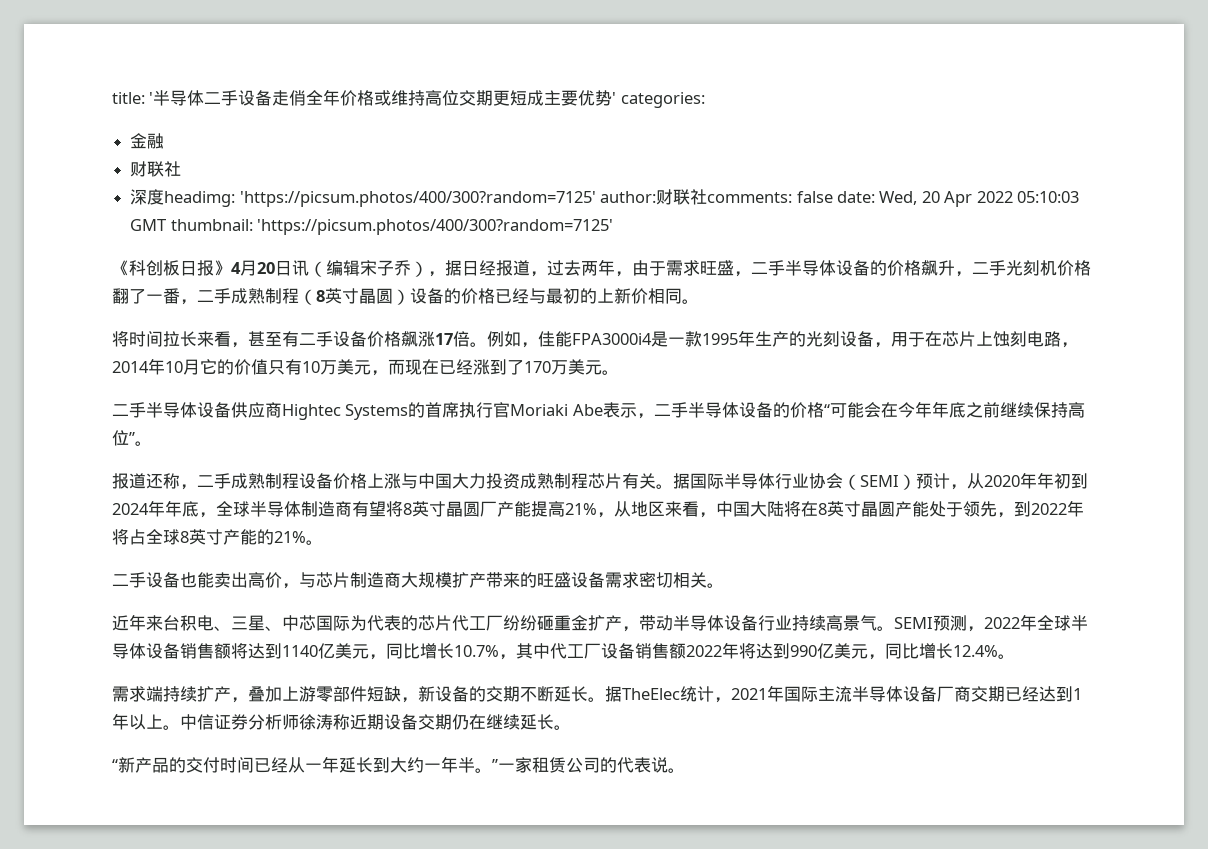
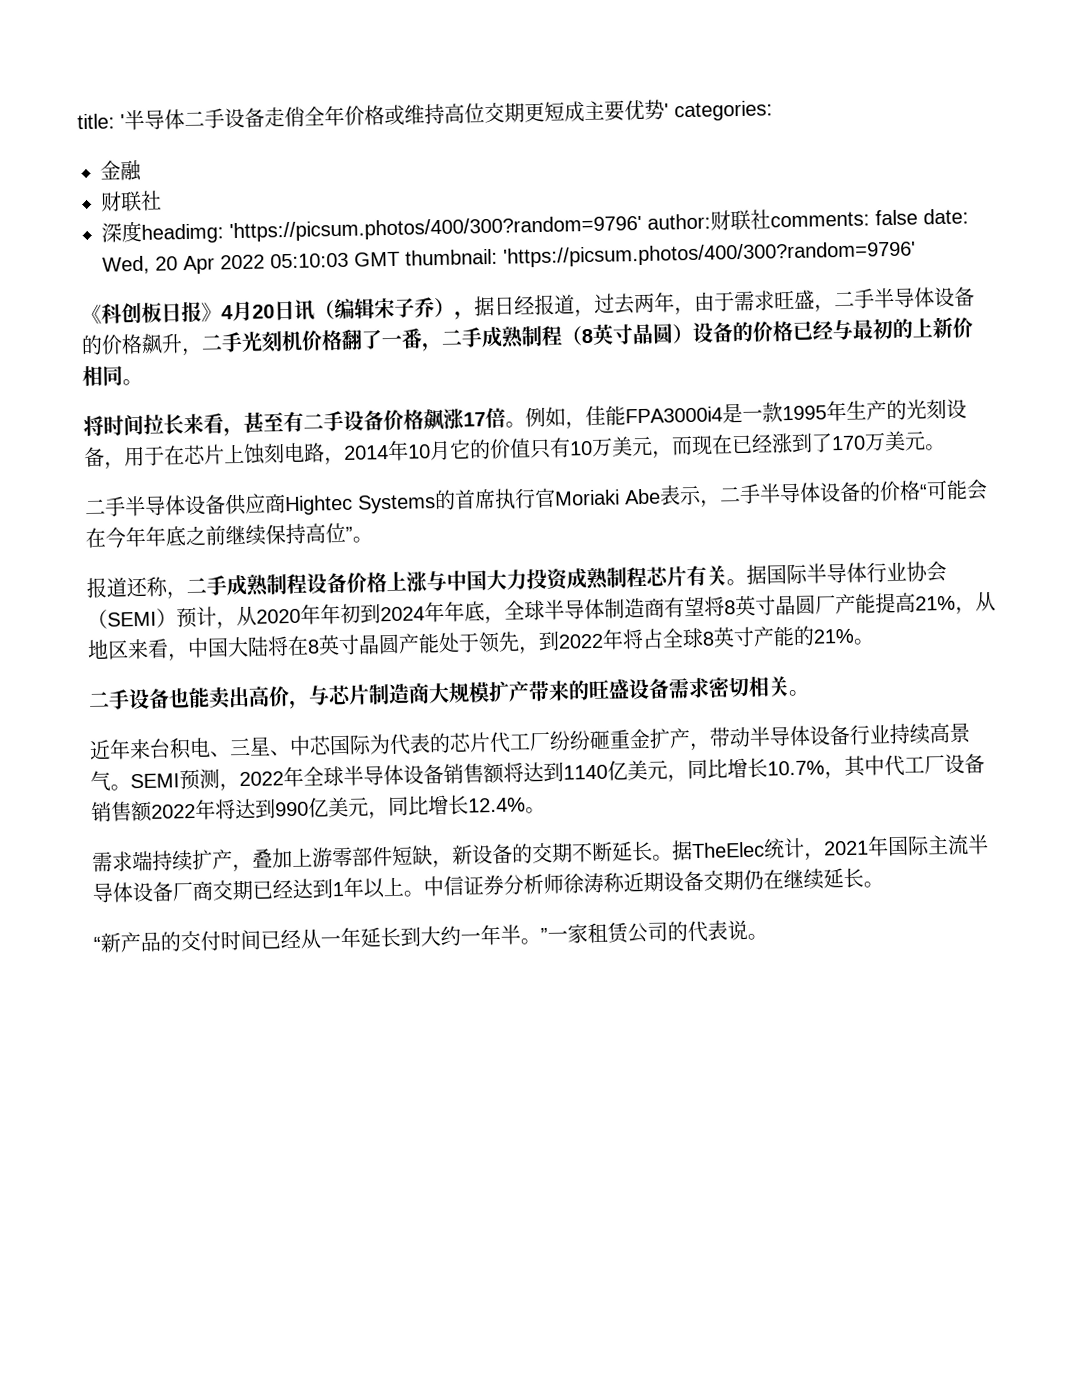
[239,191,596,207] 'https://picsum.photos/400/300?random=7125' -> [229,214,642,243] 'https://picsum.photos/400/300?random=9796'
[257,219,614,235] 'https://picsum.photos/400/300?random=7125' -> [503,240,916,268] 'https://picsum.photos/400/300?random=9796'

